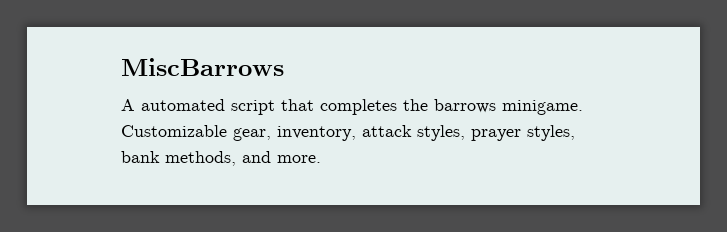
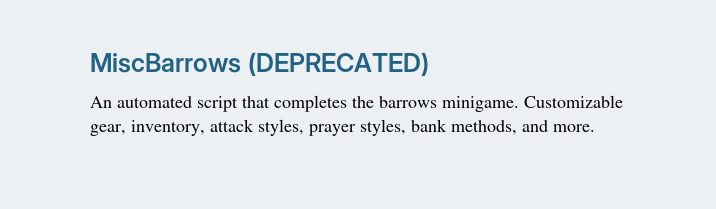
[121,99,135,111] // A -> [247,52,429,76] [90,96,112,108] (DEPRECATED) // An

